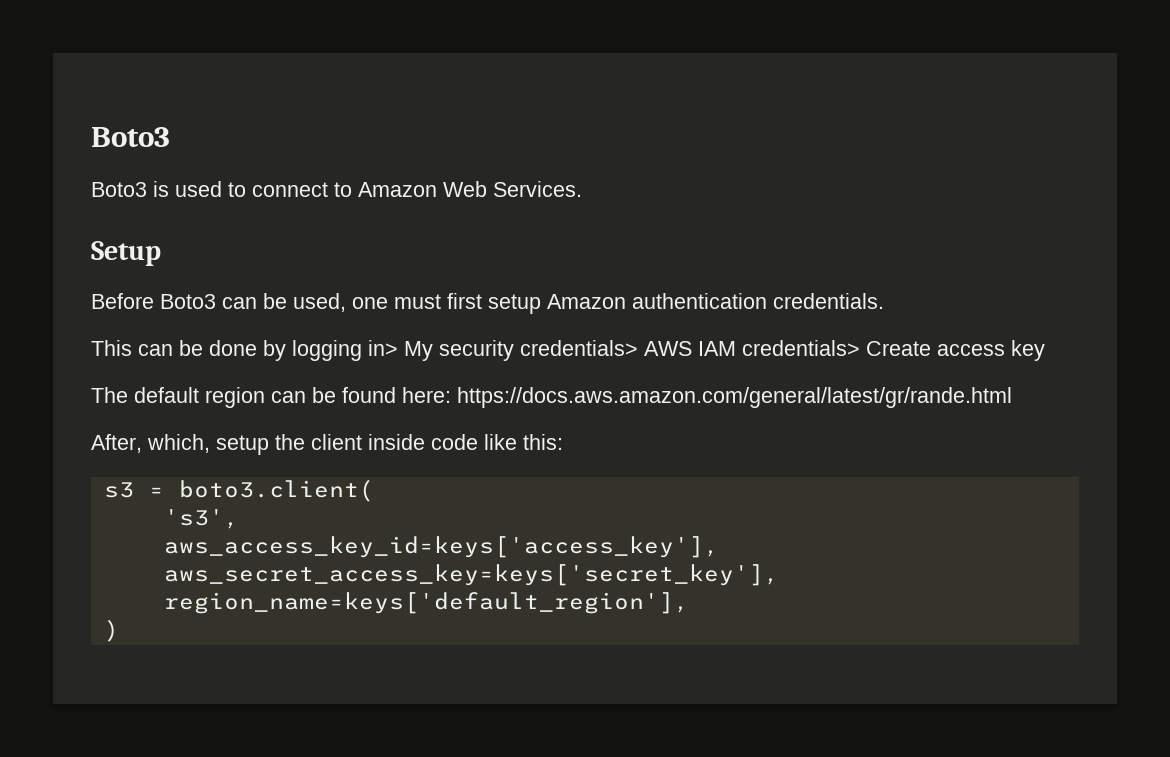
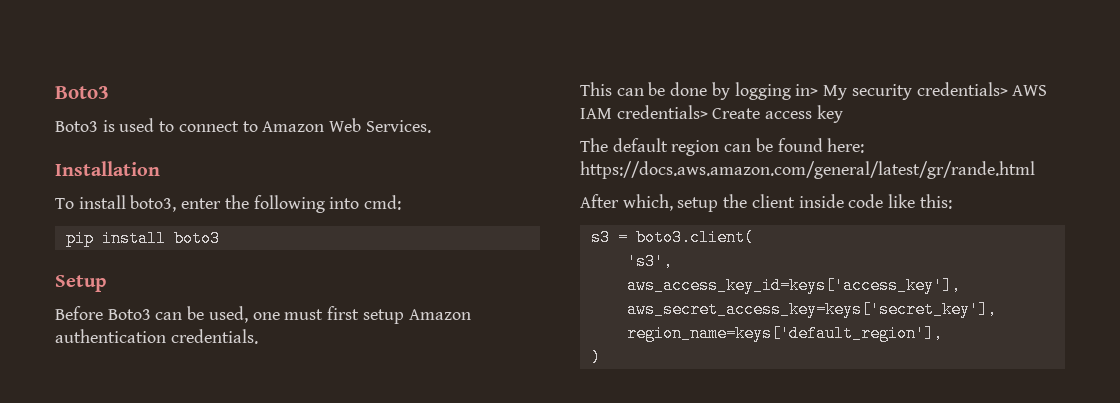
(582, 189) none -> [55,161,160,176] [55,195,402,213] [65,230,220,247] // Installation // To install boto3, enter the following into cmd: // pip install boto3
[91,434,142,453] After, -> [580,194,619,208] After

